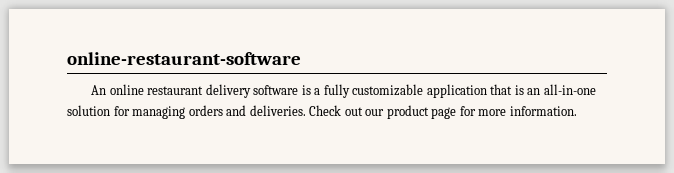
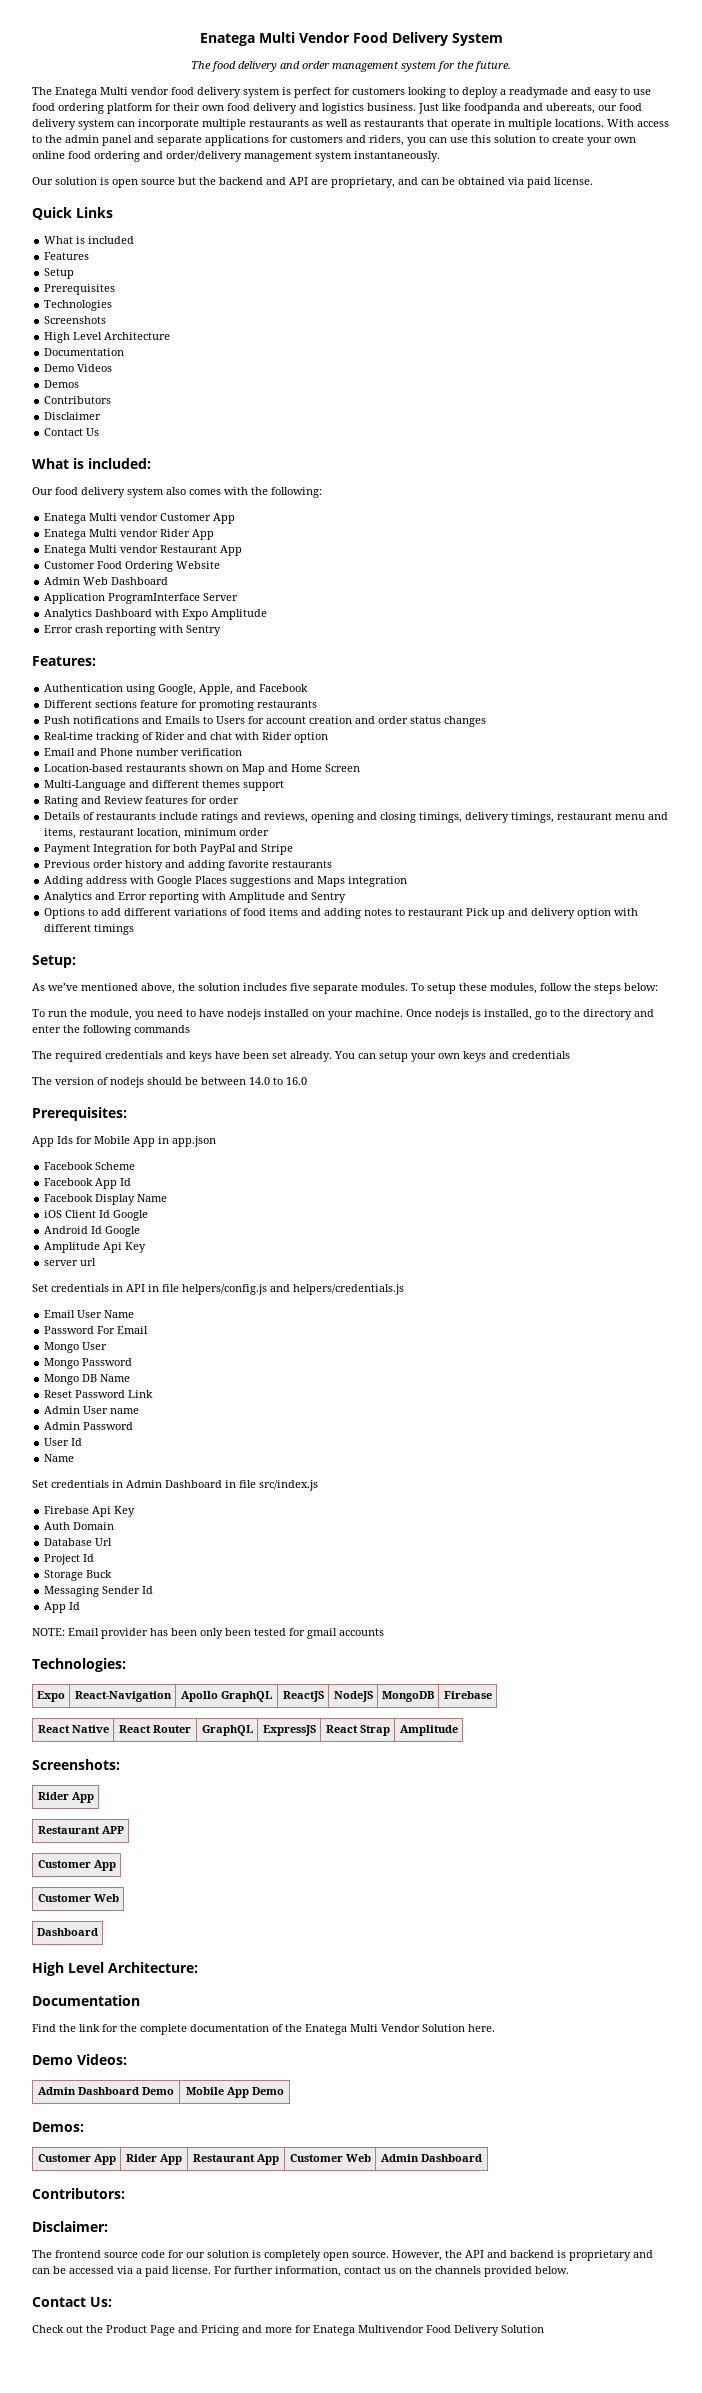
[67,52,301,65] [91,84,596,98] [67,105,577,119] online-restaurant-software // An online restaurant delivery software is a fully customizable application that is an all-in-one solution for managing orders and deliveries. Check out our product page for more information. -> [199,32,503,46] [191,61,511,72] [32,87,651,98] [32,103,642,114] [32,119,669,130] [32,135,636,146] [32,151,440,162] [32,177,593,188] [32,207,113,220] [44,236,135,244] [44,252,90,260] [44,268,75,279] [44,284,116,295] [44,300,113,311] [44,316,107,324] [44,332,171,343] [44,348,125,356] [44,364,113,372] [44,380,80,388] [44,396,112,404] [44,412,102,420] [44,428,100,436] [32,458,151,469] [32,487,322,498] [44,513,236,524] [44,529,215,540] [44,545,243,556] [44,561,221,572] [44,577,169,585] [44,593,239,604] [44,609,268,620] [44,625,222,636] [32,656,96,666] [44,684,309,695] [44,700,318,711] [44,716,487,727] [44,732,329,743] [44,748,243,756] [44,764,361,775] [44,780,285,791] [44,796,240,807] [44,812,669,823] [44,828,270,839] [44,844,294,855] [44,860,333,871] [44,876,408,887] [44,892,347,903] [44,908,639,919] [44,924,135,935] [32,955,76,968] [32,983,658,994] [32,1009,654,1020] [32,1025,190,1036] [32,1051,570,1062] [32,1077,307,1088] [32,1107,127,1121] [32,1136,216,1147] [44,1162,136,1170] [44,1178,132,1189] [44,1194,168,1205] [44,1210,149,1221] [44,1226,141,1237] [44,1242,147,1253] [44,1258,97,1266] [32,1284,404,1295] [44,1310,135,1318] [44,1326,149,1334] [44,1342,108,1353] [44,1358,133,1369] [44,1374,131,1385] [44,1390,154,1398] [44,1406,140,1414] [44,1422,134,1430] [44,1438,83,1446] [44,1454,75,1462] [32,1480,318,1491] [44,1506,136,1517] [44,1522,115,1530] [44,1538,113,1546] [44,1554,95,1565] [44,1570,113,1581] [44,1586,154,1597] [44,1602,81,1613] [32,1628,384,1639] [32,1658,126,1672] [37,1691,65,1702] [74,1691,172,1702] [181,1691,272,1702] [282,1691,324,1702] [333,1691,373,1702] [382,1691,434,1702] [443,1691,492,1699] [37,1725,109,1733] [119,1725,191,1733] [201,1725,253,1736] [262,1725,316,1736] [325,1725,390,1736] [399,1725,458,1736] [32,1759,120,1770] [37,1792,94,1803] [37,1826,124,1834] [37,1860,116,1871] [37,1894,119,1902] [37,1928,98,1936] [32,1962,198,1976] [32,1995,140,2006] [32,2024,495,2035] [32,2054,127,2065] [38,2087,174,2095] [185,2087,284,2098] [32,2122,84,2132] [37,2154,116,2165] [126,2154,182,2165] [193,2154,279,2165] [289,2154,371,2162] [381,2154,482,2162] [32,2188,125,2199] [32,2221,108,2232] [32,2250,653,2261] [32,2266,569,2277] [32,2297,112,2307] [32,2325,544,2336] Enatega Multi Vendor Food Delivery System // The food delivery and order management system for the future. // The Enatega Multi vendor food delivery system is perfect for customers looking to deploy a readymade and easy to use food ordering platform for their own food delivery and logistics business. Just like foodpanda and ubereats, our food delivery system can incorporate multiple restaurants as well as restaurants that operate in multiple locations. With access to the admin panel and separate applications for customers and riders, you can use this solution to create your own online food ordering and order/delivery management system instantaneously. // Our solution is open source but the backend and API are proprietary, and can be obtained via paid license. // Quick Links // What is included // Features // Setup // Prerequisites // Technologies // Screenshots // High Level Architecture // Documentation // Demo Videos // Demos // Contributors // Disclaimer // Contact Us // What is included: // Our food delivery system also comes with the following: // Enatega Multi vendor Customer App // Enatega Multi vendor Rider App // Enatega Multi vendor Restaurant App // Customer Food Ordering Website // Admin Web Dashboard // Application ProgramInterface Server // Analytics Dashboard with Expo Amplitude // Error crash reporting with Sentry // Features: // Authentication using Google, Apple, and Facebook // Different sections feature for promoting restaurants // Push notifications and Emails to Users for account creation and order status changes // Real-time tracking of Rider and chat with Rider option // Email and Phone number verification // Location-based restaurants shown on Map and Home Screen // Multi-Language and different themes support // Rating and Review features for order // Details of restaurants include ratings and reviews, opening and closing timings, delivery timings, restaurant menu and items, restaurant location, minimum order // Payment Integration for both PayPal and Stripe // Previous order history and adding favorite restaurants // Adding address with Google Places suggestions and Maps integration // Analytics and Error reporting with Amplitude and Sentry // Options to add different variations of food items and adding notes to restaurant Pick up and delivery option with different timings // Setup: // As we’ve mentioned above, the solution includes five separate modules. To setup these modules, follow the steps below: // To run the module, you need to have nodejs installed on your machine. Once nodejs is installed, go to the directory and enter the following commands // The required credentials and keys have been set already. You can setup your own keys and credentials // The version of nodejs should be between 14.0 to 16.0 // Prerequisites: // App Ids for Mobile App in app.json // Facebook Scheme // Facebook App Id // Facebook Display Name // iOS Client Id Google // Android Id Google // Amplitude Api Key // server url // Set credentials in API in file helpers/config.js and helpers/credentials.js // Email User Name // Password For Email // Mongo User // Mongo Password // Mongo DB Name // Reset Password Link // Admin User name // Admin Password // User Id // Name // Set credentials in Admin Dashboard in file src/index.js // Firebase Api Key // Auth Domain // Database Url // Project Id // Storage Buck // Messaging Sender Id // App Id // NOTE: Email provider has been only been tested for gmail accounts // Technologies: // Expo | React-Navigation | Apollo GraphQL | ReactJS | NodeJS | MongoDB | Firebase // React Native | React Router | GraphQL | ExpressJS | React Strap | Amplitude // Screenshots: // Rider App // Restaurant APP // Customer App // Customer Web // Dashboard // High Level Architecture: // Documentation // Find the link for the complete documentation of the Enatega Multi Vendor Solution here. // Demo Videos: // Admin Dashboard Demo | Mobile App Demo // Demos: // Customer App | Rider App | Restaurant App | Customer Web | Admin Dashboard // Contributors: // Disclaimer: // The frontend source code for our solution is completely open source. However, the API and backend is proprietary and can be accessed via a paid license. For further information, contact us on the channels provided below. // Contact Us: // Check out the Product Page and Pricing and more for Enatega Multivendor Food Delivery Solution

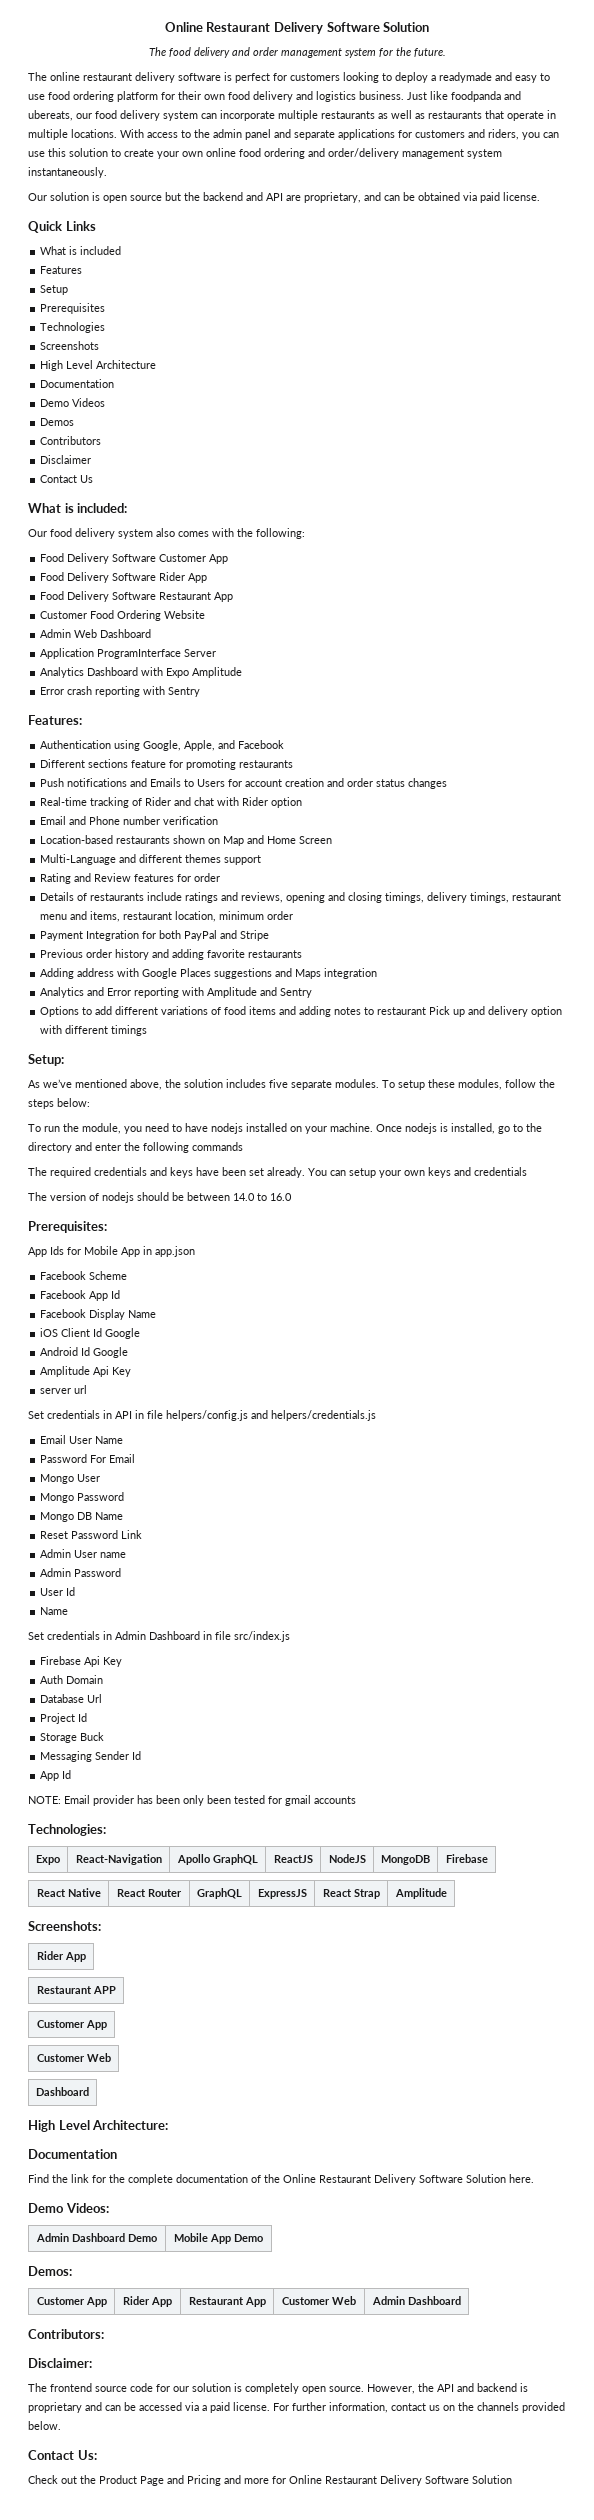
[199,32,503,46] Enatega Multi Vendor Food Delivery System -> [164,22,430,34] Online Restaurant Delivery Software Solution
[55,87,280,98] Enatega Multi vendor food delivery system -> [50,72,221,83] online restaurant delivery software
[44,513,236,524] [44,529,215,540] [44,545,159,556] Enatega Multi vendor Customer App // Enatega Multi vendor Rider App // Enatega Multi vendor -> [40,553,229,564] [40,572,208,583] [40,591,157,602] Food Delivery Software Customer App // Food Delivery Software Rider App // Food Delivery Software
[305,2024,420,2035] Enatega Multi Vendor -> [283,2174,463,2185] Online Restaurant Delivery Software
[313,2325,499,2336] Enatega Multivendor Food Delivery -> [289,2475,469,2486] Online Restaurant Delivery Software

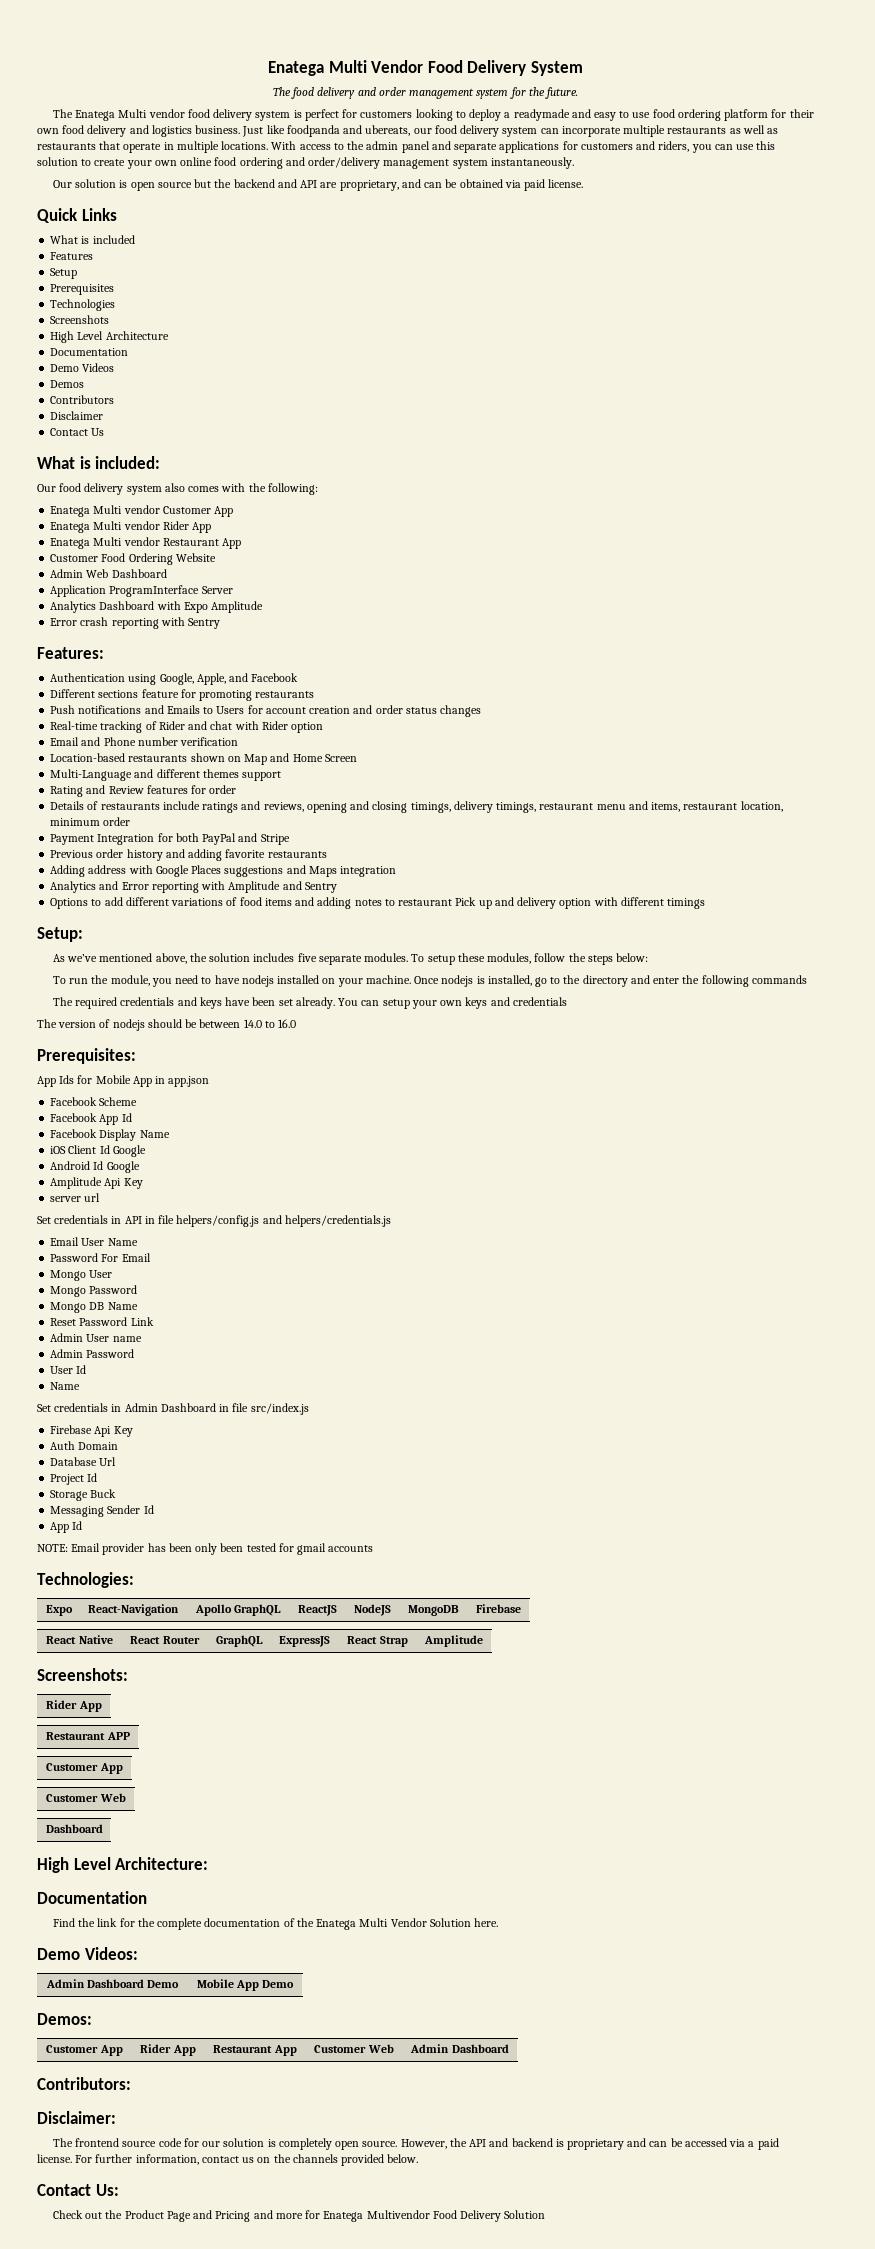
[164,22,430,34] Online Restaurant Delivery Software Solution -> [268,60,583,76] Enatega Multi Vendor Food Delivery System
[50,72,221,83] online restaurant delivery software -> [75,109,291,121] Enatega Multi vendor food delivery system
[40,553,229,564] [40,572,208,583] [40,591,157,602] Food Delivery Software Customer App // Food Delivery Software Rider App // Food Delivery Software -> [50,505,234,517] [50,521,212,533] [50,537,160,549] Enatega Multi vendor Customer App // Enatega Multi vendor Rider App // Enatega Multi vendor
[283,2174,463,2185] Online Restaurant Delivery Software -> [316,1918,427,1930] Enatega Multi Vendor
[289,2475,469,2486] Online Restaurant Delivery Software -> [323,2210,502,2222] Enatega Multivendor Food Delivery

